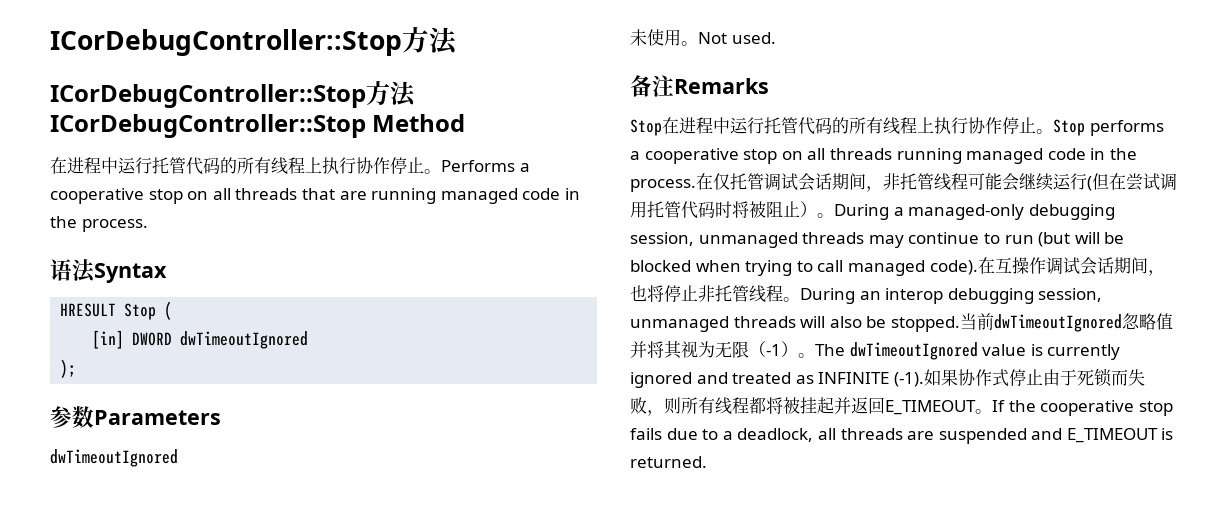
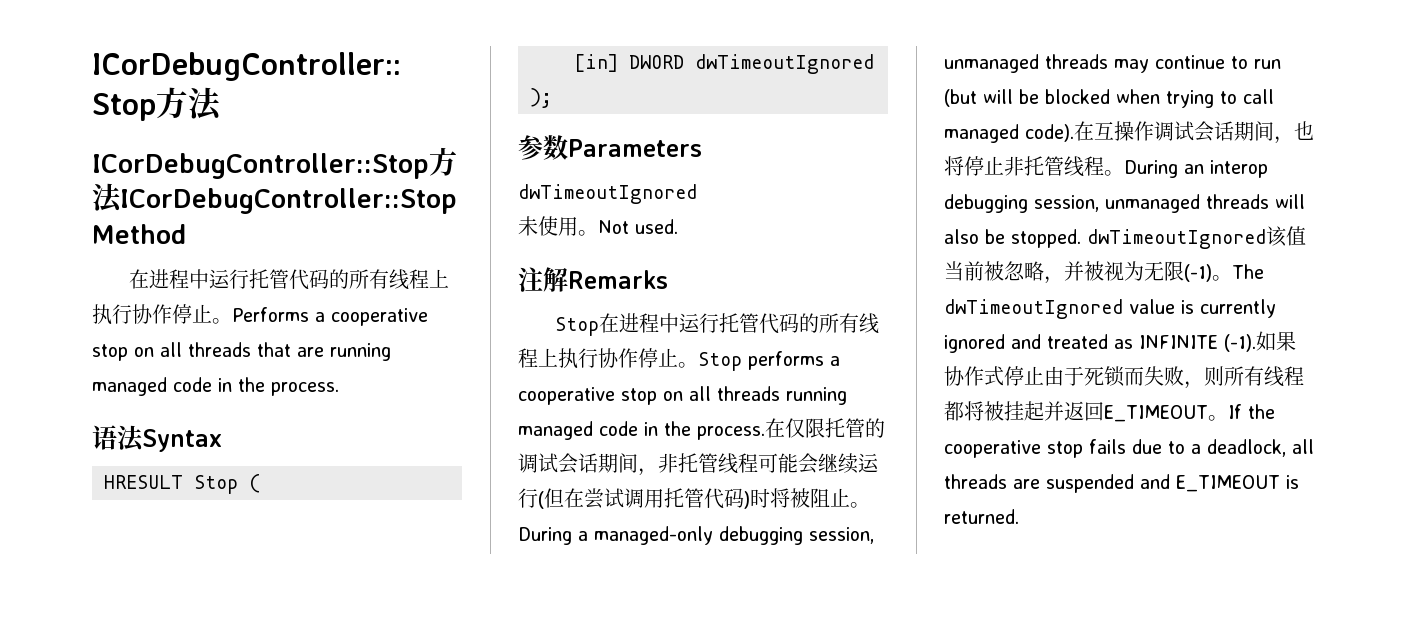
[630,75,674,97] 备注 -> [518,267,568,292] 注解
[730,173,764,190] 托管 -> [805,418,885,438] 限托管的
(715, 209) none -> [744,491,750,509] )
[800,201,817,217] ） -> (850, 497) none
[959,313,1173,332] [630,340,798,359] 当前dwTimeoutIgnored忽略值并将其视为无限（-1） -> [1087,226,1306,249] [944,261,1212,284] dwTimeoutIgnored该值当前被忽略，并被视为无限(-1)

